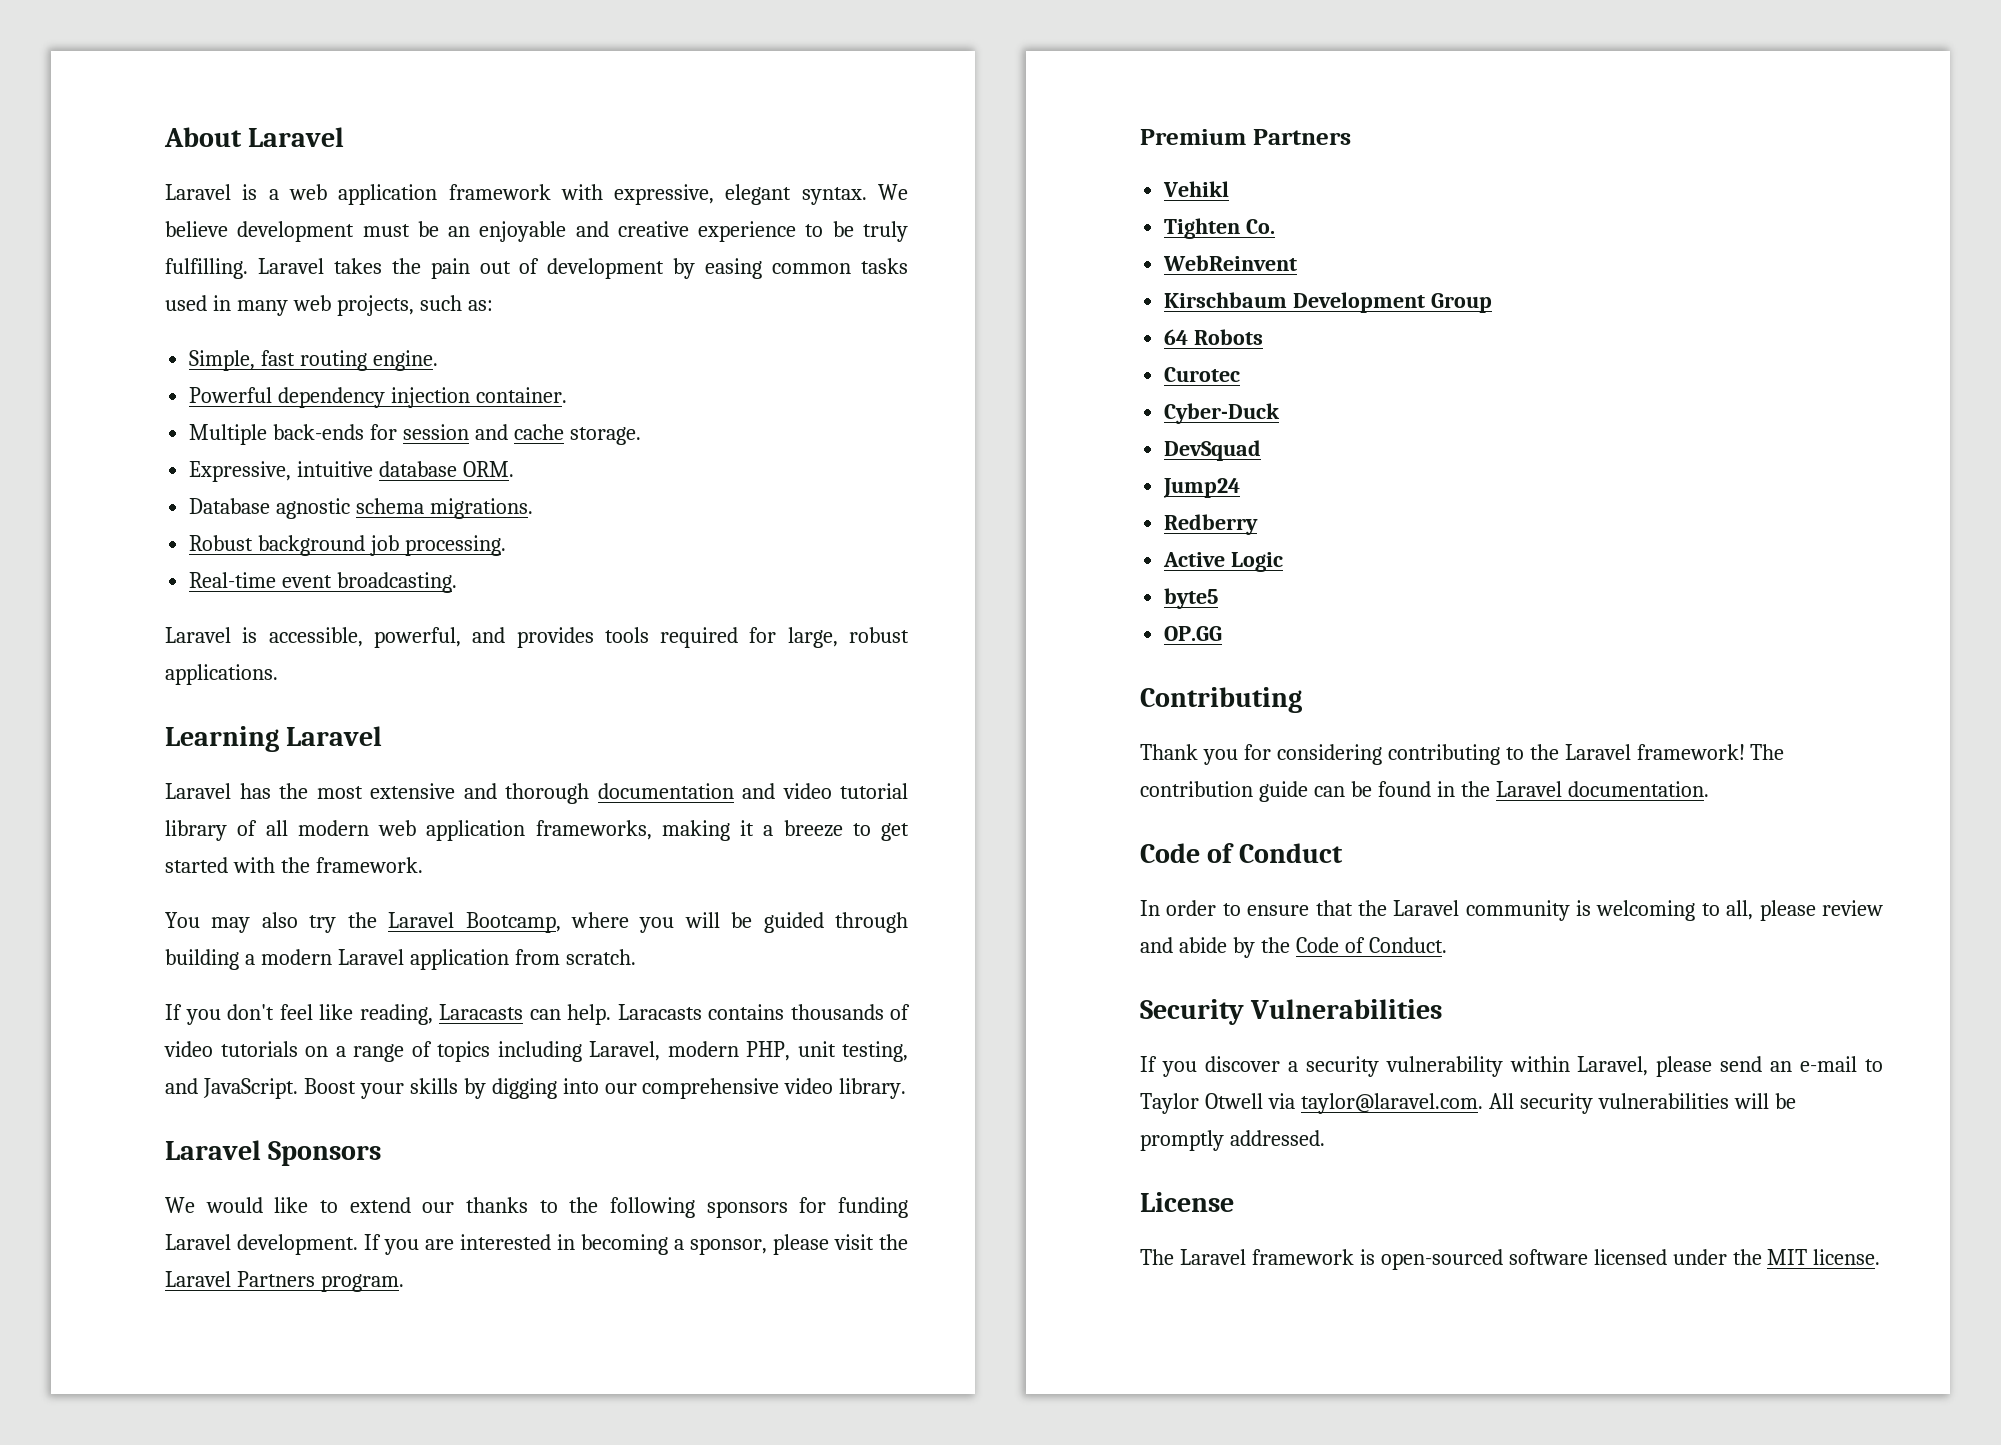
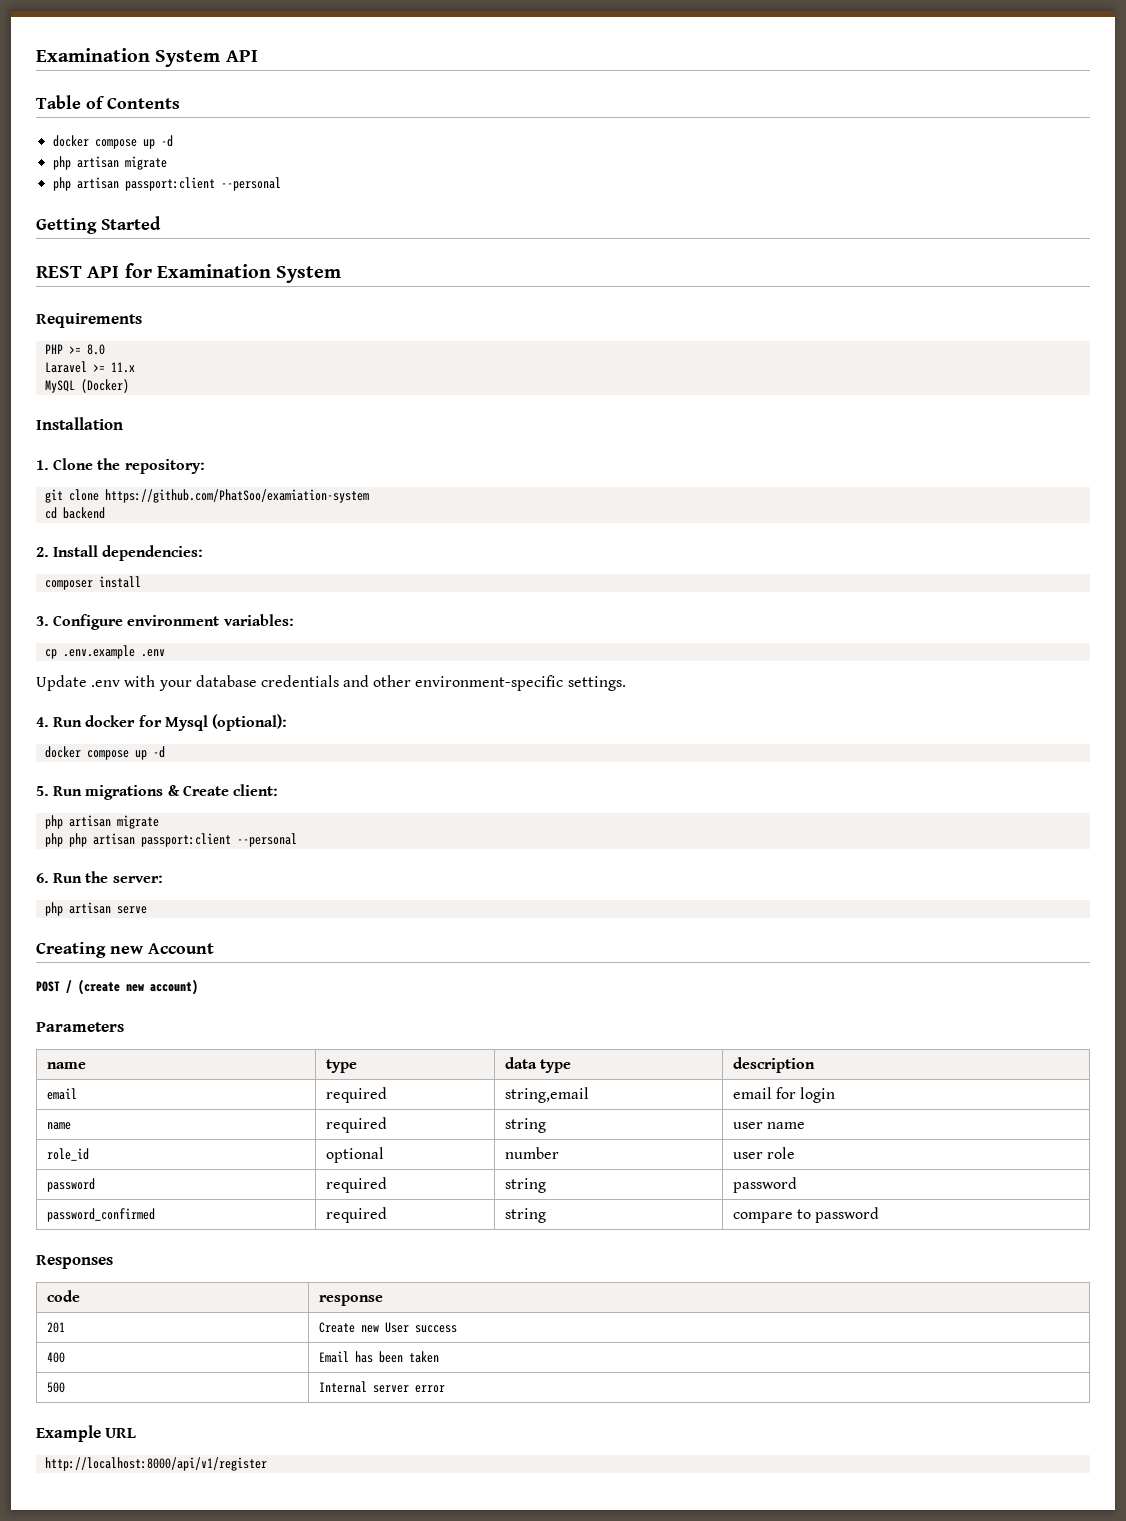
[164,127,345,147] [165,184,908,205] [165,221,908,242] [165,258,908,279] [165,295,493,316] [189,350,439,371] [189,387,568,408] [189,424,641,445] [189,461,515,482] [189,498,534,519] [189,535,507,556] [189,572,458,593] [165,627,909,648] [165,664,278,685] [165,726,383,752] [165,783,908,804] [165,820,909,841] [165,857,423,873] [165,912,908,933] [165,949,636,970] [165,1004,910,1025] [164,1041,908,1062] [165,1078,907,1099] [165,1140,382,1166] [165,1197,908,1218] [165,1234,908,1255] [165,1271,404,1292] [1140,129,1351,145] [1163,181,1230,197] [1164,218,1276,239] [1163,255,1298,271] [1164,292,1493,313] [1164,329,1264,345] [1164,367,1241,382] [1164,403,1281,424] [1164,440,1262,461] [1163,478,1241,498] [1164,514,1259,535] [1163,552,1284,572] [1164,588,1219,609] [1164,626,1223,641] [1140,687,1302,713] [1140,744,1785,765] [1140,781,1709,802] [1140,843,1343,863] [1140,900,1883,921] [1140,937,1447,958] [1140,999,1443,1025] [1140,1056,1883,1077] [1140,1093,1796,1114] [1140,1130,1325,1151] [1140,1192,1234,1212] [1140,1249,1881,1270] About Laravel // Laravel is a web application framework with expressive, elegant syntax. We believe development must be an enjoyable and creative experience to be truly fulfilling. Laravel takes the pain out of development by easing common tasks used in many web projects, such as: // Simple, fast routing engine. // Powerful dependency injection container. // Multiple back-ends for session and cache storage. // Expressive, intuitive database ORM. // Database agnostic schema migrations. // Robust background job processing. // Real-time event broadcasting. // Laravel is accessible, powerful, and provides tools required for large, robust applications. // Learning Laravel // Laravel has the most extensive and thorough documentation and video tutorial library of all modern web application frameworks, making it a breeze to get started with the framework. // You may also try the Laravel Bootcamp, where you will be guided through building a modern Laravel application from scratch. // If you don't feel like reading, Laracasts can help. Laracasts contains thousands of video tutorials on a range of topics including Laravel, modern PHP, unit testing, and JavaScript. Boost your skills by digging into our comprehensive video library. // Laravel Sponsors // We would like to extend our thanks to the following sponsors for funding Laravel development. If you are interested in becoming a sponsor, please visit the Laravel Partners program. // Premium Partners // Vehikl // Tighten Co. // WebReinvent // Kirschbaum Development Group // 64 Robots // Curotec // Cyber-Duck // DevSquad // Jump24 // Redberry // Active Logic // byte5 // OP.GG // Contributing // Thank you for considering contributing to the Laravel framework! The contribution guide can be found in the Laravel documentation. // Code of Conduct // In order to ensure that the Laravel community is welcoming to all, please review and abide by the Code of Conduct. // Security Vulnerabilities // If you discover a security vulnerability within Laravel, please send an e-mail to Taylor Otwell via taylor@laravel.com. All security vulnerabilities will be promptly addressed. // License // The Laravel framework is open-sourced software licensed under the MIT license. -> [36,48,258,67] [36,95,180,109] [53,135,174,149] [53,156,168,170] [53,177,282,191] [36,216,161,234] [36,263,342,283] [36,313,142,328] [45,344,106,355] [45,361,136,373] [45,379,130,393] [36,417,123,430] [36,458,205,474] [45,489,370,503] [45,507,106,519] [36,545,204,561] [45,576,142,590] [36,614,294,630] [45,645,166,659] [36,675,626,691] [36,714,287,731] [45,746,166,760] [36,784,278,800] [45,815,160,829] [45,833,298,847] [36,871,163,883] [45,902,148,916] [36,942,214,958] [36,979,198,995] [36,1022,124,1032] [46,1062,86,1069] [325,1059,357,1073] [504,1057,571,1073] [732,1057,815,1073] [46,1088,77,1100] [325,1087,387,1103] [504,1087,589,1103] [732,1087,836,1103] [46,1122,71,1130] [325,1117,387,1133] [504,1118,546,1133] [732,1122,805,1129] [46,1148,89,1161] [325,1147,384,1163] [504,1147,559,1159] [732,1147,795,1159] [46,1178,95,1192] [325,1177,387,1193] [504,1178,546,1193] [732,1177,797,1193] [46,1208,155,1222] [325,1207,387,1223] [504,1208,546,1223] [732,1207,880,1223] [36,1255,113,1269] [46,1290,80,1302] [318,1295,383,1306] [46,1322,65,1333] [318,1322,457,1333] [46,1352,65,1363] [318,1351,439,1363] [46,1382,65,1393] [318,1381,445,1393] [36,1425,137,1442] [45,1457,268,1471] Examination System API // Table of Contents // docker compose up -d // php artisan migrate // php artisan passport:client --personal // Getting Started // REST API for Examination System // Requirements // PHP >= 8.0 // Laravel >= 11.x // MySQL (Docker) // Installation // 1. Clone the repository: // git clone https://github.com/PhatSoo/examiation-system // cd backend // 2. Install dependencies: // composer install // 3. Configure environment variables: // cp .env.example .env // Update .env with your database credentials and other environment-specific settings. // 4. Run docker for Mysql (optional): // docker compose up -d // 5. Run migrations & Create client: // php artisan migrate // php php artisan passport:client --personal // 6. Run the server: // php artisan serve // Creating new Account // POST / (create new account) // Parameters // name | type | data type | description // email | required | string,email | email for login // name | required | string | user name // role_id | optional | number | user role // password | required | string | password // password_confirmed | required | string | compare to password // Responses // code | response // 201 | Create new User success // 400 | Email has been taken // 500 | Internal server error // Example URL // http://localhost:8000/api/v1/register

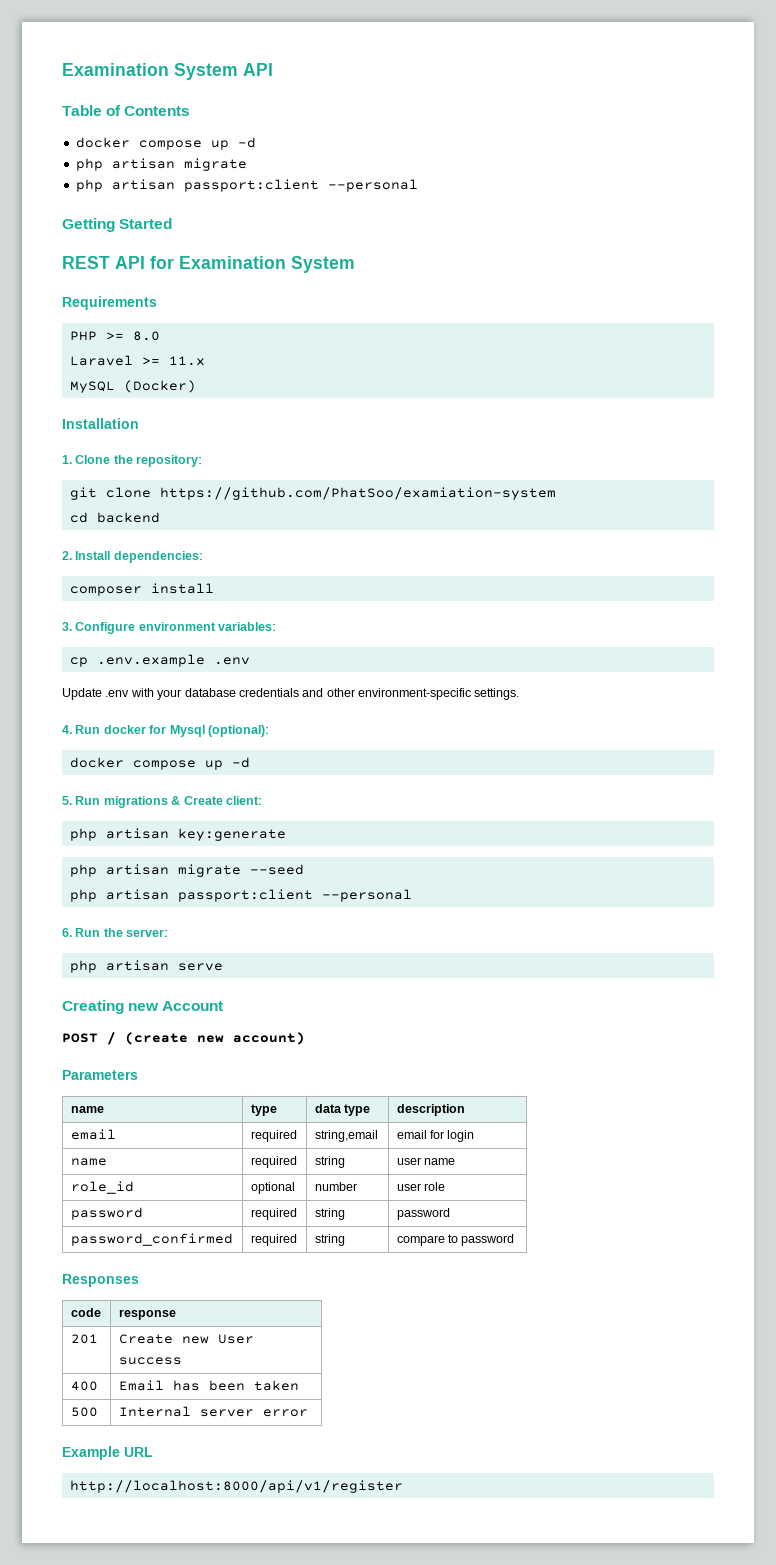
[117,815,160,829] [45,833,64,847] migrate // php -> [177,828,286,841] [69,864,304,877] key:generate // php artisan migrate --seed //

